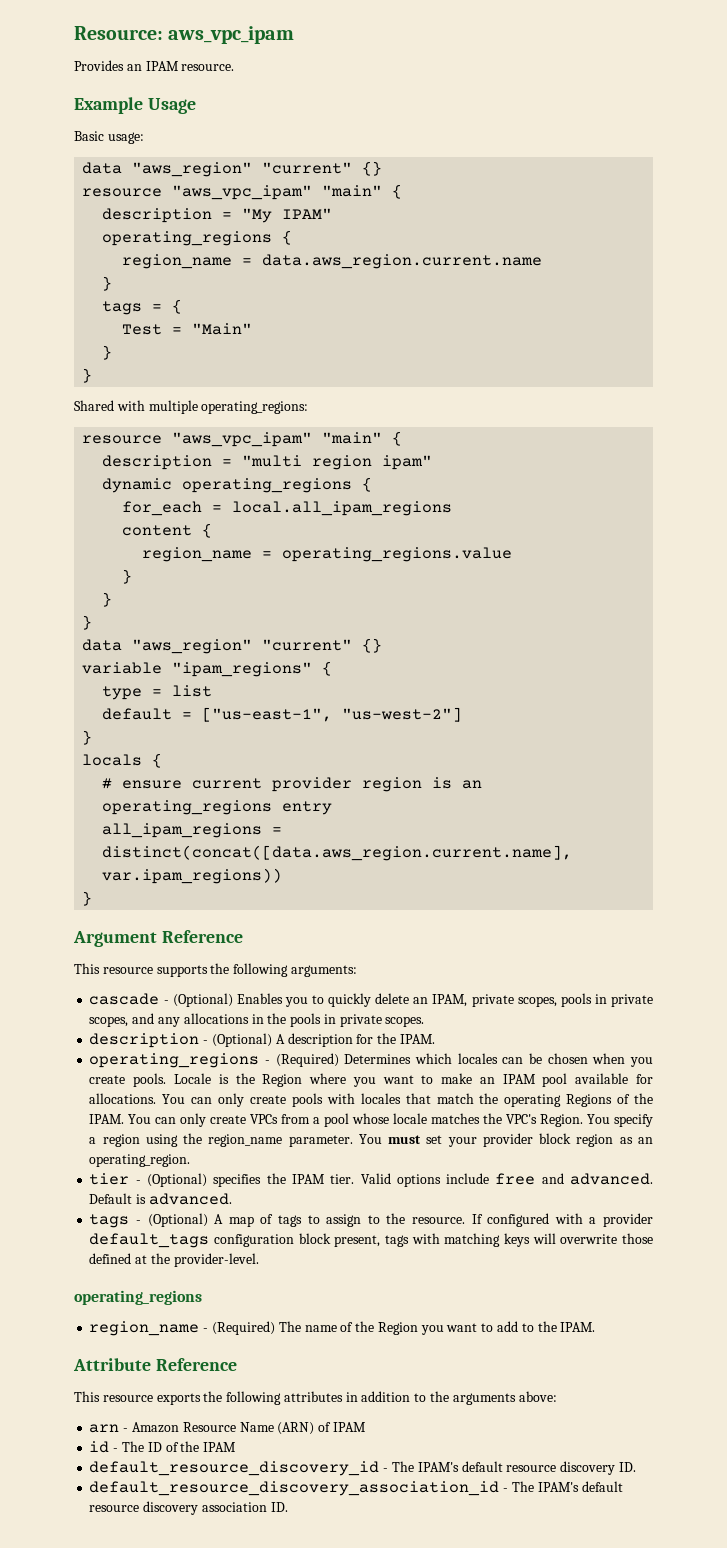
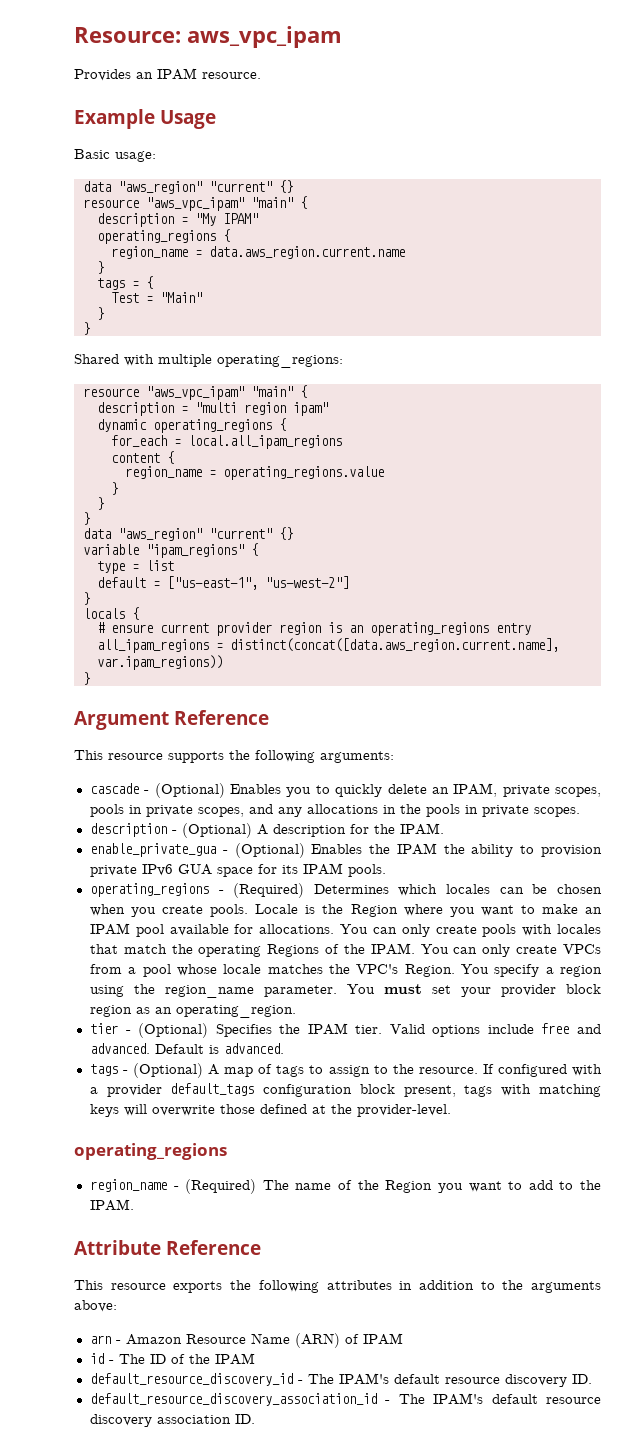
(435, 1039) none -> [89,843,603,858] [89,863,386,877] // enable_private_gua - (Optional) Enables the IPAM the ability to provision private IPv6 GUA space for its IPAM pools.
[213,1174,262,1187] specifies -> [215,1024,272,1037] Specifies

